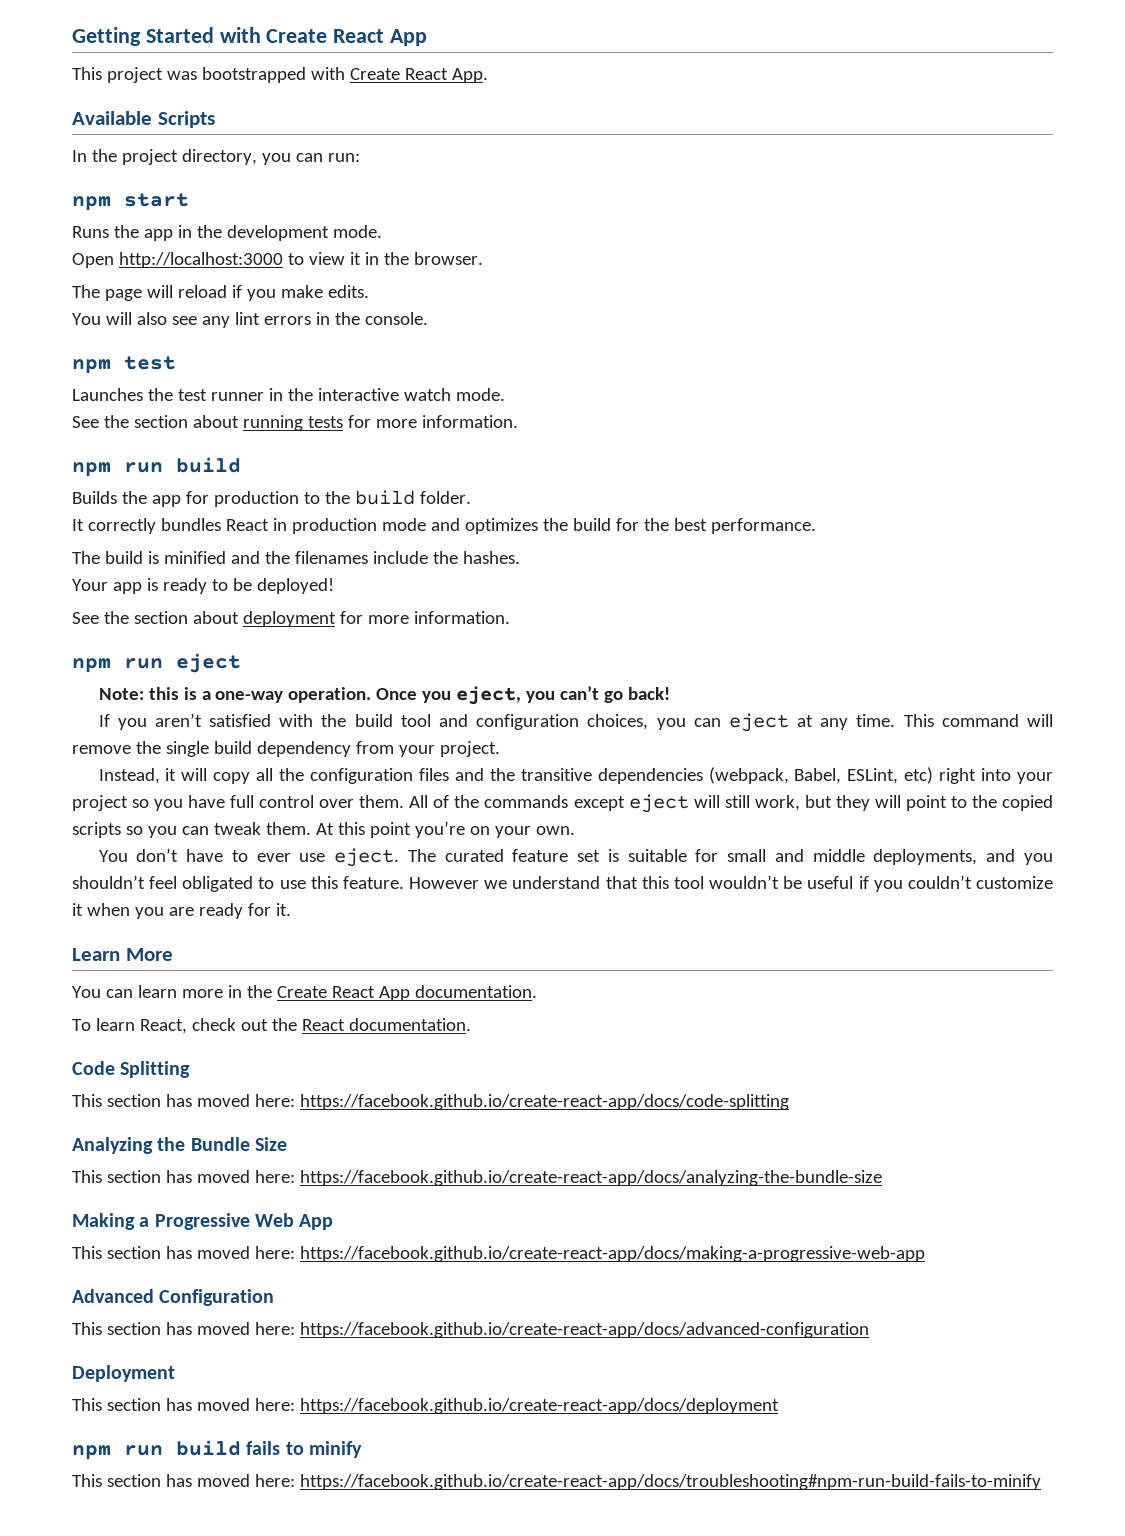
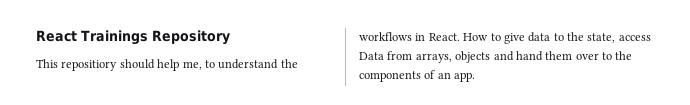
[72,27,428,46] [72,67,488,83] [72,111,215,128] [72,149,360,165] [72,193,189,211] [72,225,382,241] [72,252,483,268] [72,285,369,301] [72,312,428,328] [72,356,176,374] [72,388,505,401] [72,415,518,431] [72,457,241,477] [72,490,471,507] [72,518,816,534] [72,551,520,564] [72,578,334,594] [72,611,510,627] [72,653,241,673] [98,686,671,705] [98,713,1053,732] [72,741,500,757] [98,767,1053,784] [72,794,1054,813] [72,821,575,838] [98,848,1053,867] [72,875,1053,892] [72,903,291,919] [72,948,173,961] [72,985,537,1001] [72,1018,471,1034] [72,1061,191,1078] [72,1094,789,1110] [72,1137,287,1154] [72,1170,882,1186] [72,1213,334,1230] [72,1246,925,1262] [72,1289,275,1306] [72,1322,869,1338] [72,1365,175,1382] [72,1398,779,1414] [72,1440,362,1460] [72,1474,1041,1490] Getting Started with Create React App // This project was bootstrapped with Create React App. // Available Scripts // In the project directory, you can run: // npm start // Runs the app in the development mode. // Open http://localhost:3000 to view it in the browser. // The page will reload if you make edits. // You will also see any lint errors in the console. // npm test // Launches the test runner in the interactive watch mode. // See the section about running tests for more information. // npm run build // Builds the app for production to the build folder. // It correctly bundles React in production mode and optimizes the build for the best performance. // The build is minified and the filenames include the hashes. // Your app is ready to be deployed! // See the section about deployment for more information. // npm run eject // Note: this is a one-way operation. Once you eject, you can’t go back! // If you aren’t satisfied with the build tool and configuration choices, you can eject at any time. This command will remove the single build dependency from your project. // Instead, it will copy all the configuration files and the transitive dependencies (webpack, Babel, ESLint, etc) right into your project so you have full control over them. All of the commands except eject will still work, but they will point to the copied scripts so you can tweak them. At this point you’re on your own. // You don’t have to ever use eject. The curated feature set is suitable for small and middle deployments, and you shouldn’t feel obligated to use this feature. However we understand that this tool wouldn’t be useful if you couldn’t customize it when you are ready for it. // Learn More // You can learn more in the Create React App documentation. // To learn React, check out the React documentation. // Code Splitting // This section has moved here: https://facebook.github.io/create-react-app/docs/code-splitting // Analyzing the Bundle Size // This section has moved here: https://facebook.github.io/create-react-app/docs/analyzing-the-bundle-size // Making a Progressive Web App // This section has moved here: https://facebook.github.io/create-react-app/docs/making-a-progressive-web-app // Advanced Configuration // This section has moved here: https://facebook.github.io/create-react-app/docs/advanced-configuration // Deployment // This section has moved here: https://facebook.github.io/create-react-app/docs/deployment // npm run build fails to minify // This section has moved here: https://facebook.github.io/create-react-app/docs/troubleshooting#npm-run-build-fails-to-minify -> [36,30,230,45] [36,59,298,71] [359,32,651,44] [359,51,633,63] [359,70,476,82] React Trainings Repository // This repositiory should help me, to understand the workflows in React. How to give data to the state, access Data from arrays, objects and hand them over to the components of an app.

